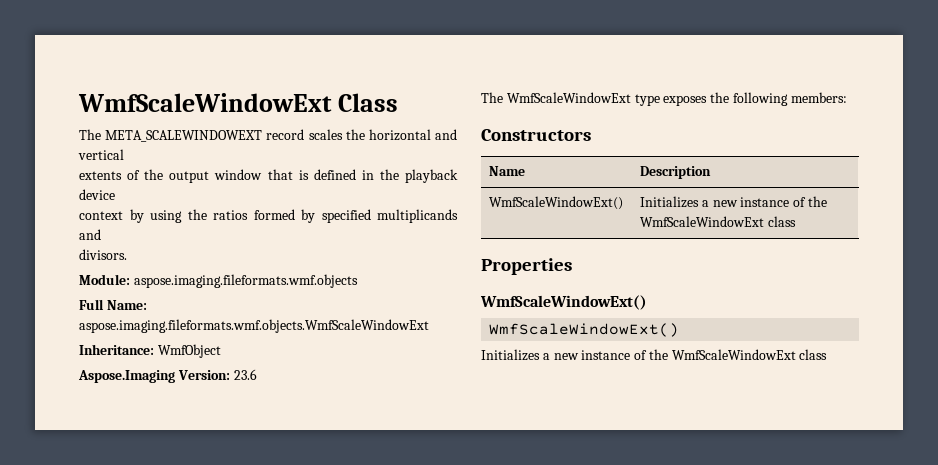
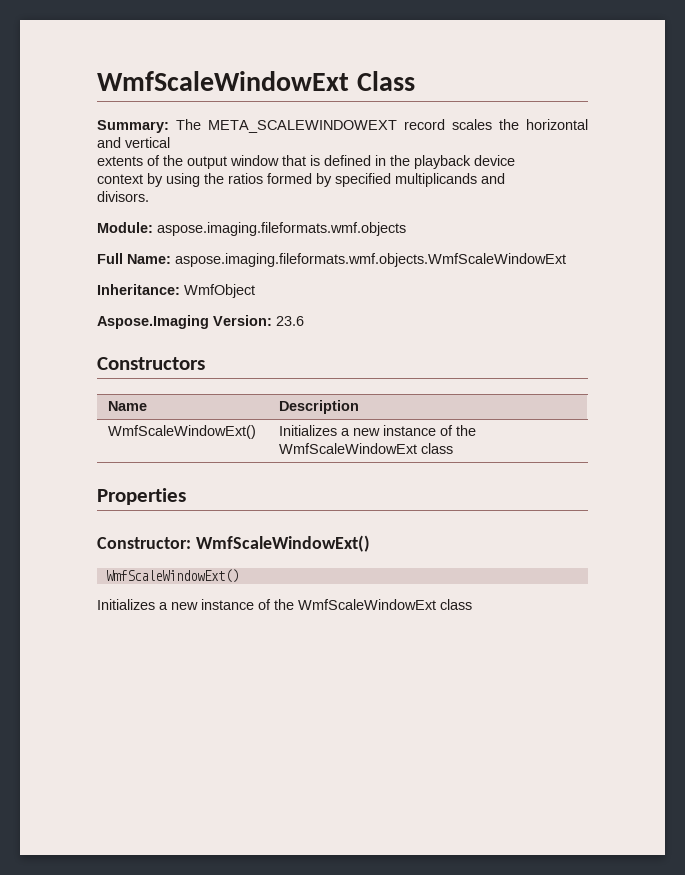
(398, 102) none -> [97,120,169,133] Summary:
[481,92,847,106] // The WmfScaleWindowExt type exposes the following members: -> (304, 321) none
(572, 266) none -> [97,537,191,549] Constructor:

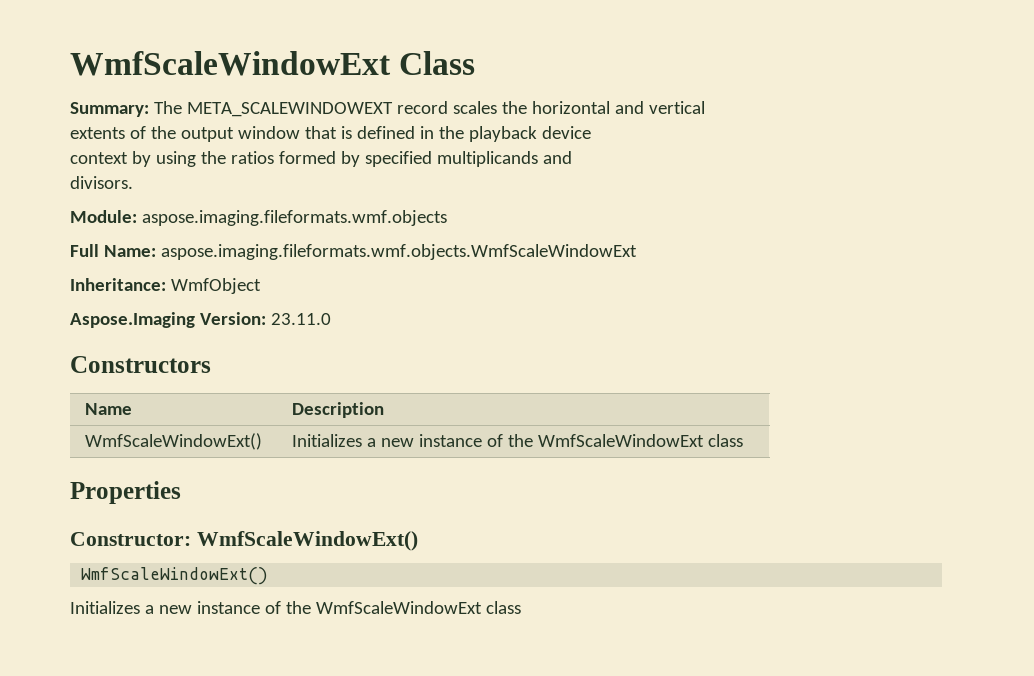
[276,316,304,326] 23.6 -> [270,313,331,325] 23.11.0

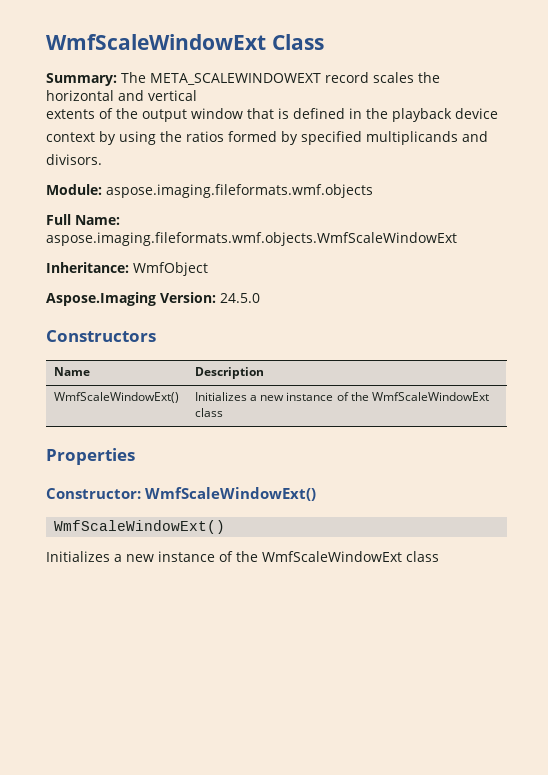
[270,313,331,325] 23.11.0 -> [220,293,260,303] 24.5.0

